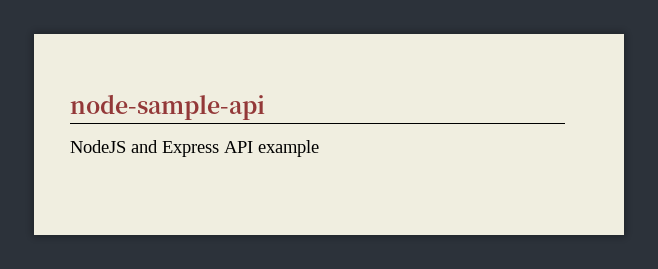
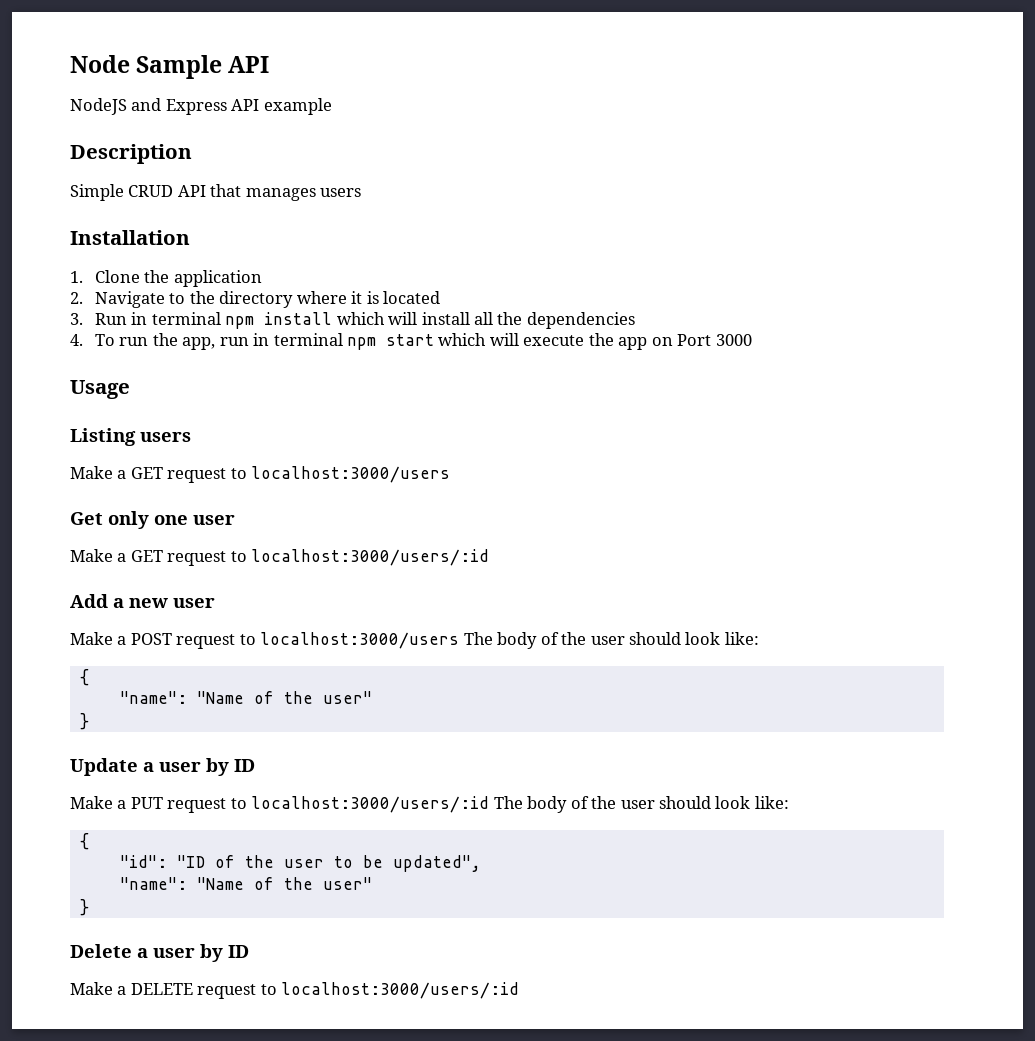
[70,94,265,120] node-sample-api -> [70,55,270,79] Node Sample API
(319, 148) none -> [70,144,192,164] [70,184,362,201] [70,230,190,245] [70,270,262,287] [70,291,441,308] [70,312,635,329] [70,333,752,350] [70,380,130,399] [70,428,191,446] [70,466,451,483] [70,511,235,529] [70,549,490,566] [70,594,215,608] [70,632,759,649] [79,669,89,686] [119,691,372,704] [79,713,89,730] [70,758,255,776] [70,796,789,813] [79,833,89,850] [119,855,481,872] [119,877,372,890] [79,899,89,916] [70,944,249,962] [70,982,520,999] // Description // Simple CRUD API that manages users // Installation // 1. Clone the application // 2. Navigate to the directory where it is located // 3. Run in terminal npm install which will install all the dependencies // 4. To run the app, run in terminal npm start which will execute the app on Port 3000 // Usage // Listing users // Make a GET request to localhost:3000/users // Get only one user // Make a GET request to localhost:3000/users/:id // Add a new user // Make a POST request to localhost:3000/users The body of the user should look like: // { // "name": "Name of the user" // } // Update a user by ID // Make a PUT request to localhost:3000/users/:id The body of the user should look like: // { // "id": "ID of the user to be updated", // "name": "Name of the user" // } // Delete a user by ID // Make a DELETE request to localhost:3000/users/:id

